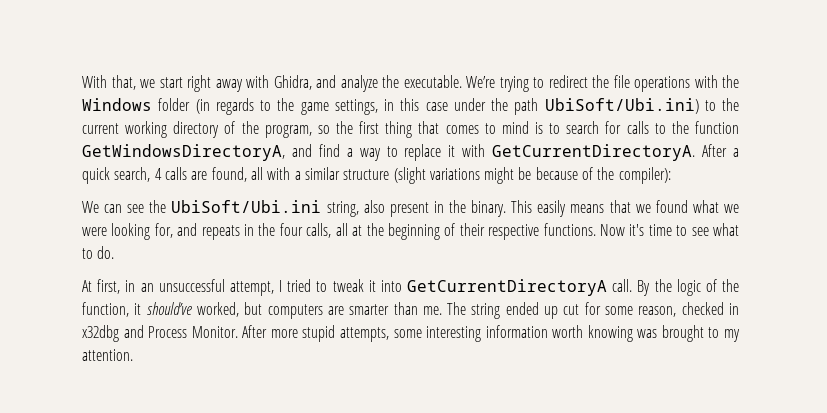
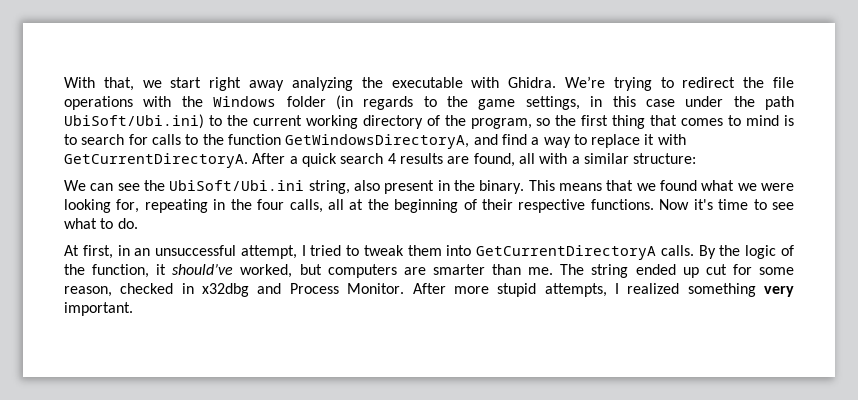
[246,75,462,92] with Ghidra, and analyze the executable. -> [291,77,557,91] analyzing the executable with Ghidra.
[114,167,187,182] search, 4 calls -> [340,153,443,164] search 4 results
[343,167,671,184] structure (slight variations might be because of the compiler): -> [633,153,697,164] structure:
[537,200,567,217] easily -> (555, 185) none
[177,223,240,240] and repeats -> [144,199,208,213] repeating
[368,280,376,292] it -> [407,245,442,256] them
[612,279,633,292] call. -> [660,245,694,256] calls.
[393,325,740,342] [82,349,133,361] some interesting information worth knowing was brought to my attention. -> [614,283,794,297] [64,302,133,316] I realized something very important.

